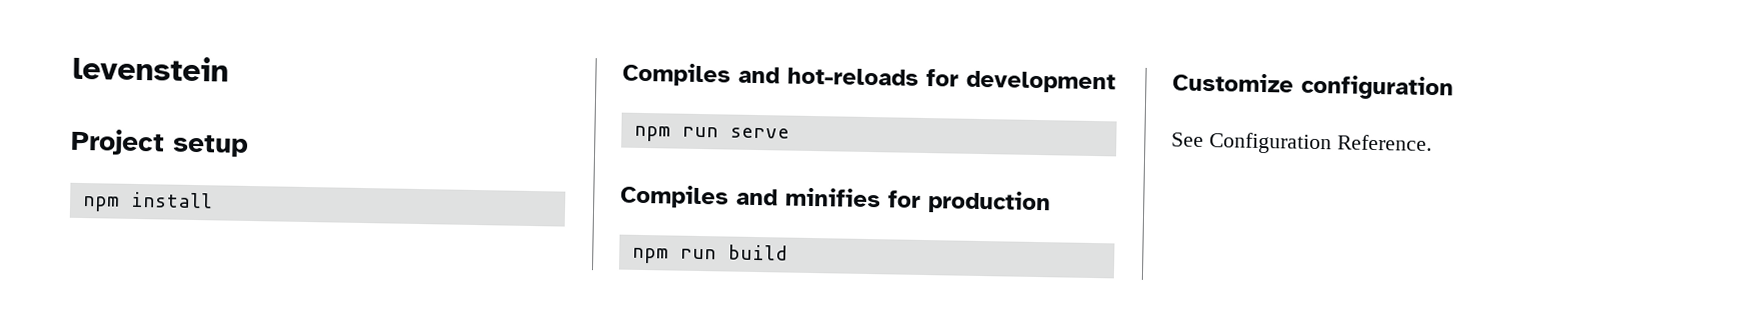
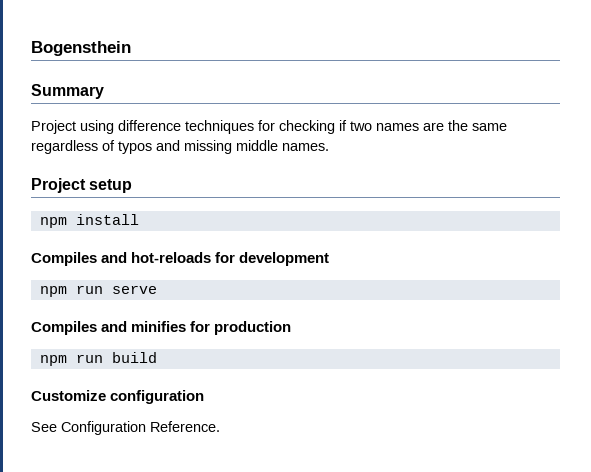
[72,54,229,82] levenstein -> [31,41,131,56] [31,84,104,99] [31,120,507,134] [31,140,329,154] Bogensthein // Summary // Project using difference techniques for checking if two names are the same regardless of typos and missing middle names.

